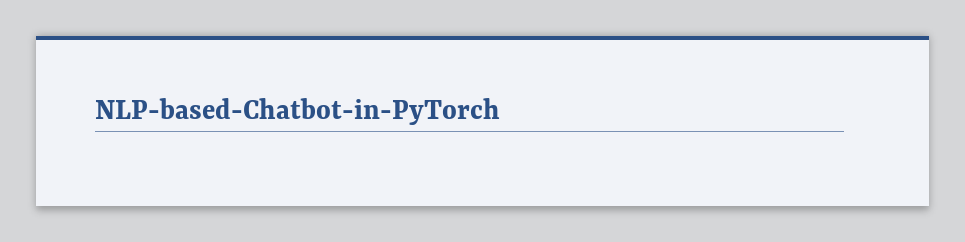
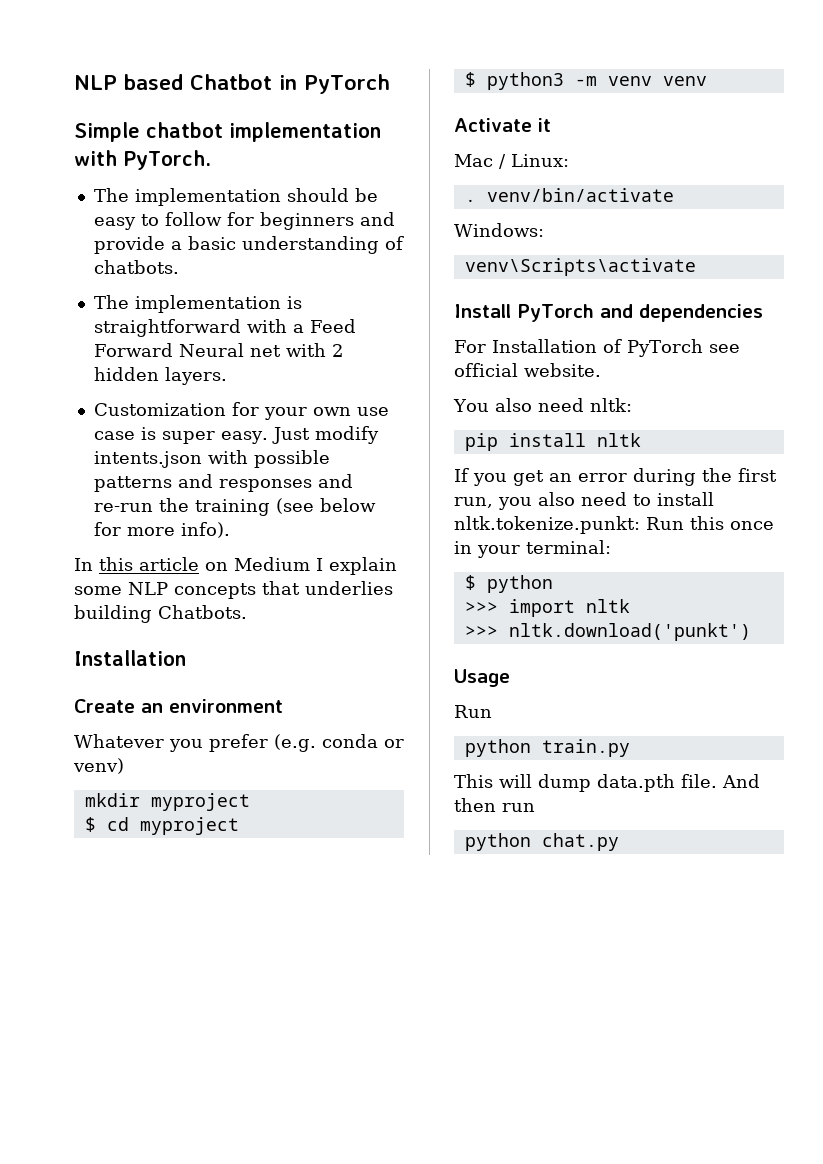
[95,98,500,125] NLP-based-Chatbot-in-PyTorch -> [74,74,390,94] [74,122,381,142] [74,150,211,170] [93,188,378,206] [93,212,395,230] [93,236,404,254] [93,260,179,274] [93,295,302,313] [93,319,356,337] [93,343,343,357] [93,367,227,385] [93,402,389,420] [93,426,379,444] [93,450,330,468] [93,474,353,492] [93,498,376,516] [93,522,230,538] [74,557,397,575] [74,581,393,599] [74,605,247,623] [74,650,186,666] [74,699,283,713] [74,734,404,752] [73,758,124,774] [84,793,250,811] [84,817,239,835] [464,72,707,90] [454,118,551,132] [454,154,569,169] [464,188,674,202] [454,223,544,237] [464,258,696,276] [454,304,763,322] [454,339,740,357] [454,363,601,377] [453,398,632,412] [464,433,641,451] [454,468,777,486] [454,492,714,510] [454,516,774,534] [454,540,611,558] [464,575,553,593] [464,599,630,617] [464,623,751,641] [454,669,510,687] [454,705,492,718] [464,739,630,757] [454,774,760,792] [454,798,535,812] [464,833,619,851] NLP based Chatbot in PyTorch // Simple chatbot implementation with PyTorch. // The implementation should be easy to follow for beginners and provide a basic understanding of chatbots. // The implementation is straightforward with a Feed Forward Neural net with 2 hidden layers. // Customization for your own use case is super easy. Just modify intents.json with possible patterns and responses and re-run the training (see below for more info). // In this article on Medium I explain some NLP concepts that underlies building Chatbots. // Installation // Create an environment // Whatever you prefer (e.g. conda or venv) // mkdir myproject // $ cd myproject // $ python3 -m venv venv // Activate it // Mac / Linux: // . venv/bin/activate // Windows: // venv\Scripts\activate // Install PyTorch and dependencies // For Installation of PyTorch see official website. // You also need nltk: // pip install nltk // If you get an error during the first run, you also need to install nltk.tokenize.punkt: Run this once in your terminal: // $ python // >>> import nltk // >>> nltk.download('punkt') // Usage // Run // python train.py // This will dump data.pth file. And then run // python chat.py

